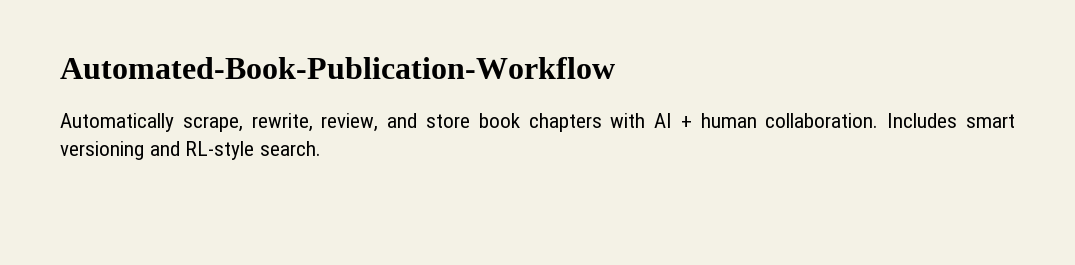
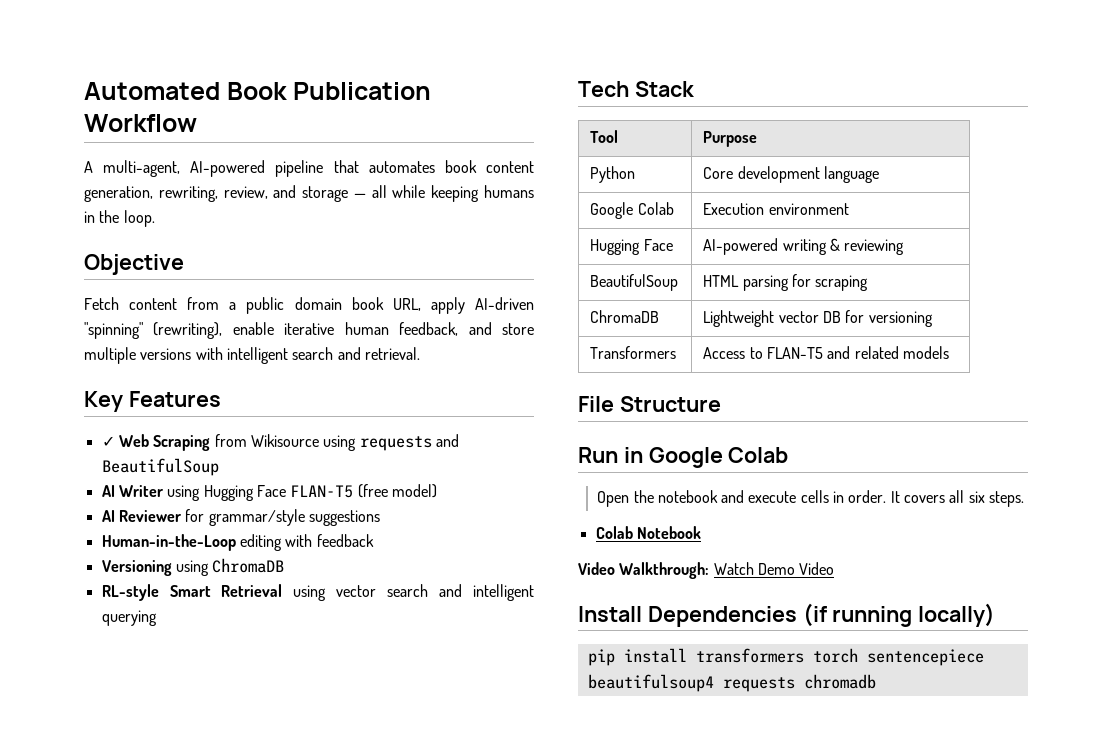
[60,57,615,79] [60,113,1016,132] [60,141,322,160] Automated-Book-Publication-Workflow // Automatically scrape, rewrite, review, and store book chapters with AI + human collaboration. Includes smart versioning and RL-style search. -> [84,82,431,100] [84,114,197,132] [84,160,534,177] [84,185,534,202] [84,210,155,227] [84,254,184,275] [84,297,534,314] [84,322,534,339] [84,347,420,364] [84,391,221,412] [101,434,459,451] [101,458,219,476] [101,484,437,501] [101,509,380,526] [101,534,374,551] [101,558,285,576] [101,584,534,601] [101,610,157,626] [578,81,694,97] [590,130,619,143] [703,131,758,147] [590,166,636,183] [703,166,880,183] [590,202,674,219] [703,203,849,215] [590,239,673,255] [703,238,905,255] [590,274,679,291] [703,274,869,291] [590,310,660,323] [703,310,933,327] [590,346,677,359] [703,346,950,359] [578,396,721,412] [578,447,789,468] [597,490,1025,507] [595,526,701,539] [578,562,835,579] [578,603,996,627] [587,648,984,666] [587,674,876,692] Automated Book Publication Workflow // A multi-agent, AI-powered pipeline that automates book content generation, rewriting, review, and storage — all while keeping humans in the loop. // Objective // Fetch content from a public domain book URL, apply AI-driven "spinning" (rewriting), enable iterative human feedback, and store multiple versions with intelligent search and retrieval. // Key Features // ✓ Web Scraping from Wikisource using requests and BeautifulSoup // AI Writer using Hugging Face FLAN-T5 (free model) // AI Reviewer for grammar/style suggestions // Human-in-the-Loop editing with feedback // Versioning using ChromaDB // RL-style Smart Retrieval using vector search and intelligent querying // Tech Stack // Tool | Purpose // Python | Core development language // Google Colab | Execution environment // Hugging Face | AI-powered writing & reviewing // BeautifulSoup | HTML parsing for scraping // ChromaDB | Lightweight vector DB for versioning // Transformers | Access to FLAN-T5 and related models // File Structure // Run in Google Colab // Open the notebook and execute cells in order. It covers all six steps. // Colab Notebook // Video Walkthrough: Watch Demo Video // Install Dependencies (if running locally) // pip install transformers torch sentencepiece beautifulsoup4 requests chromadb

